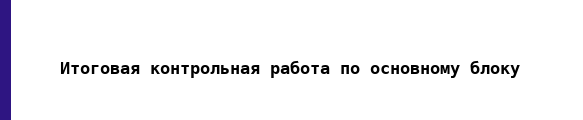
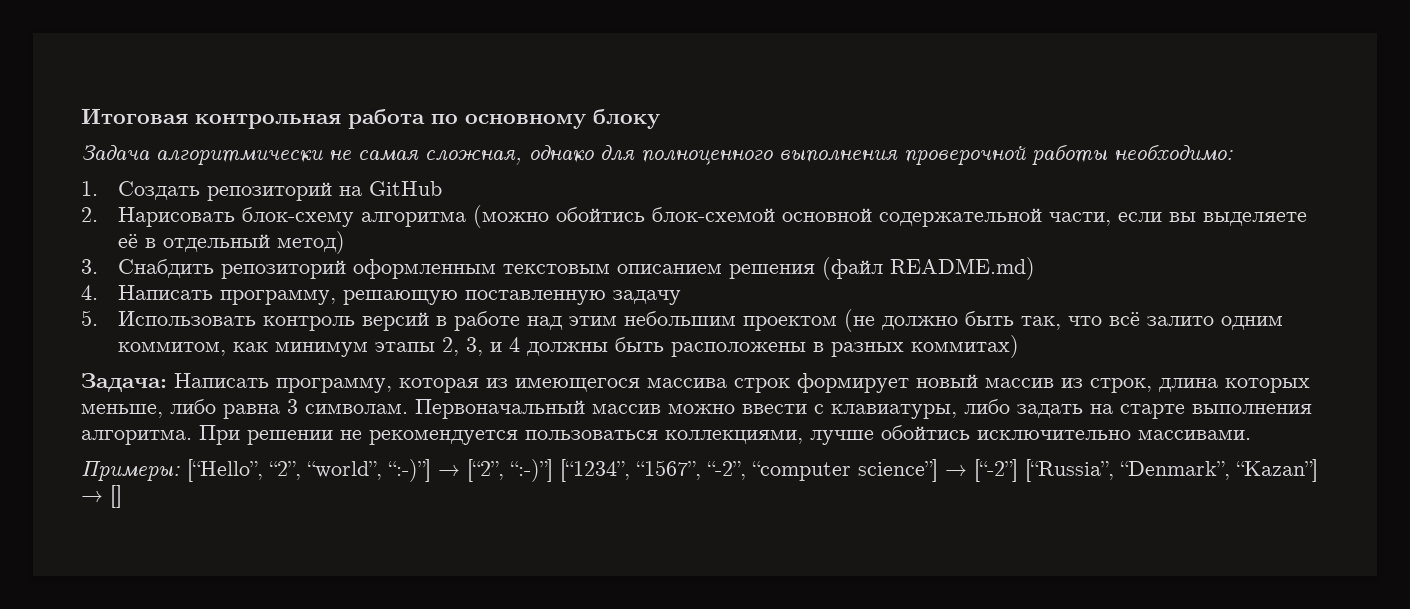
(520, 69) none -> [81,145,1233,166] [81,181,442,201] [81,205,1307,228] [117,231,345,254] [81,257,1035,280] [81,285,681,305] [81,309,1283,332] [117,335,1019,358] [81,373,1310,393] [81,399,1312,419] [81,425,1251,445] [81,459,1318,482] [81,485,122,508] // Задача алгоритмически не самая сложная, однако для полноценного выполнения проверочной работы необходимо: // 1. Создать репозиторий на GitHub // 2. Нарисовать блок-схему алгоритма (можно обойтись блок-схемой основной содержательной части, если вы выделяете её в отдельный метод) // 3. Снабдить репозиторий оформленным текстовым описанием решения (файл README.md) // 4. Написать программу, решающую поставленную задачу // 5. Использовать контроль версий в работе над этим небольшим проектом (не должно быть так, что всё залито одним коммитом, как минимум этапы 2, 3, и 4 должны быть расположены в разных коммитах) // Задача: Написать программу, которая из имеющегося массива строк формирует новый массив из строк, длина которых меньше, либо равна 3 символам. Первоначальный массив можно ввести с клавиатуры, либо задать на старте выполнения алгоритма. При решении не рекомендуется пользоваться коллекциями, лучше обойтись исключительно массивами. // Примеры: [“Hello”, “2”, “world”, “:-)”] → [“2”, “:-)”] [“1234”, “1567”, “-2”, “computer science”] → [“-2”] [“Russia”, “Denmark”, “Kazan”] → []

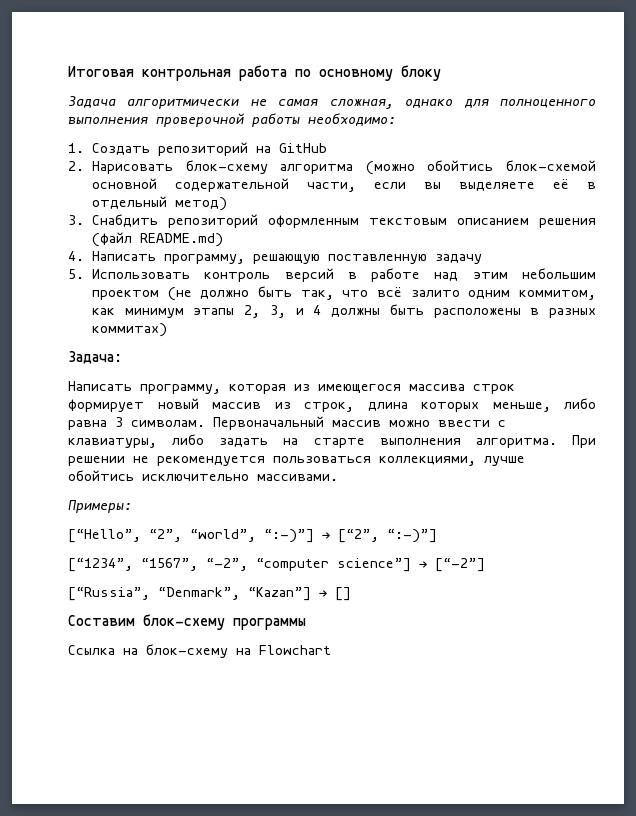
(167, 382) none -> (122, 357) //
(180, 471) none -> (132, 506) //
(553, 470) none -> (437, 536) //
(1018, 470) none -> (485, 565) //
(122, 496) none -> [68,614,306,630] [68,644,331,658] // Составим блок-схему программы // Ссылка на блок-схему на Flowchart

